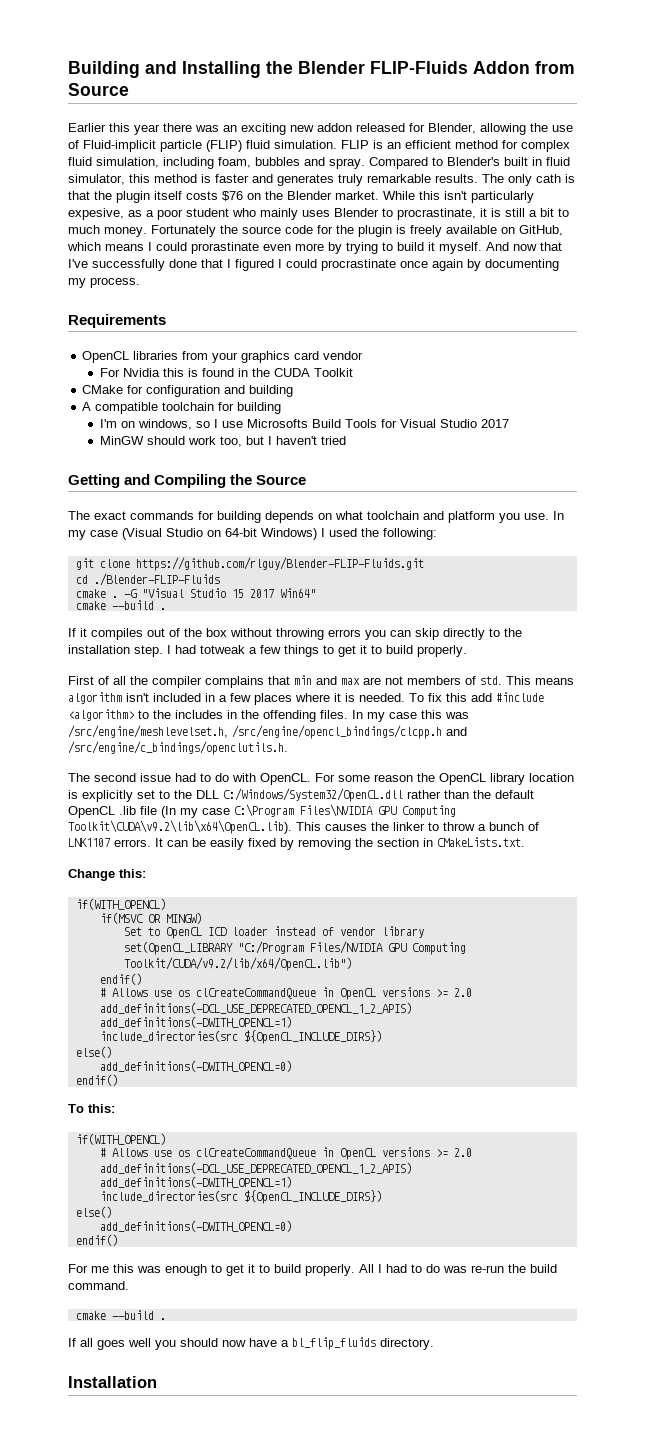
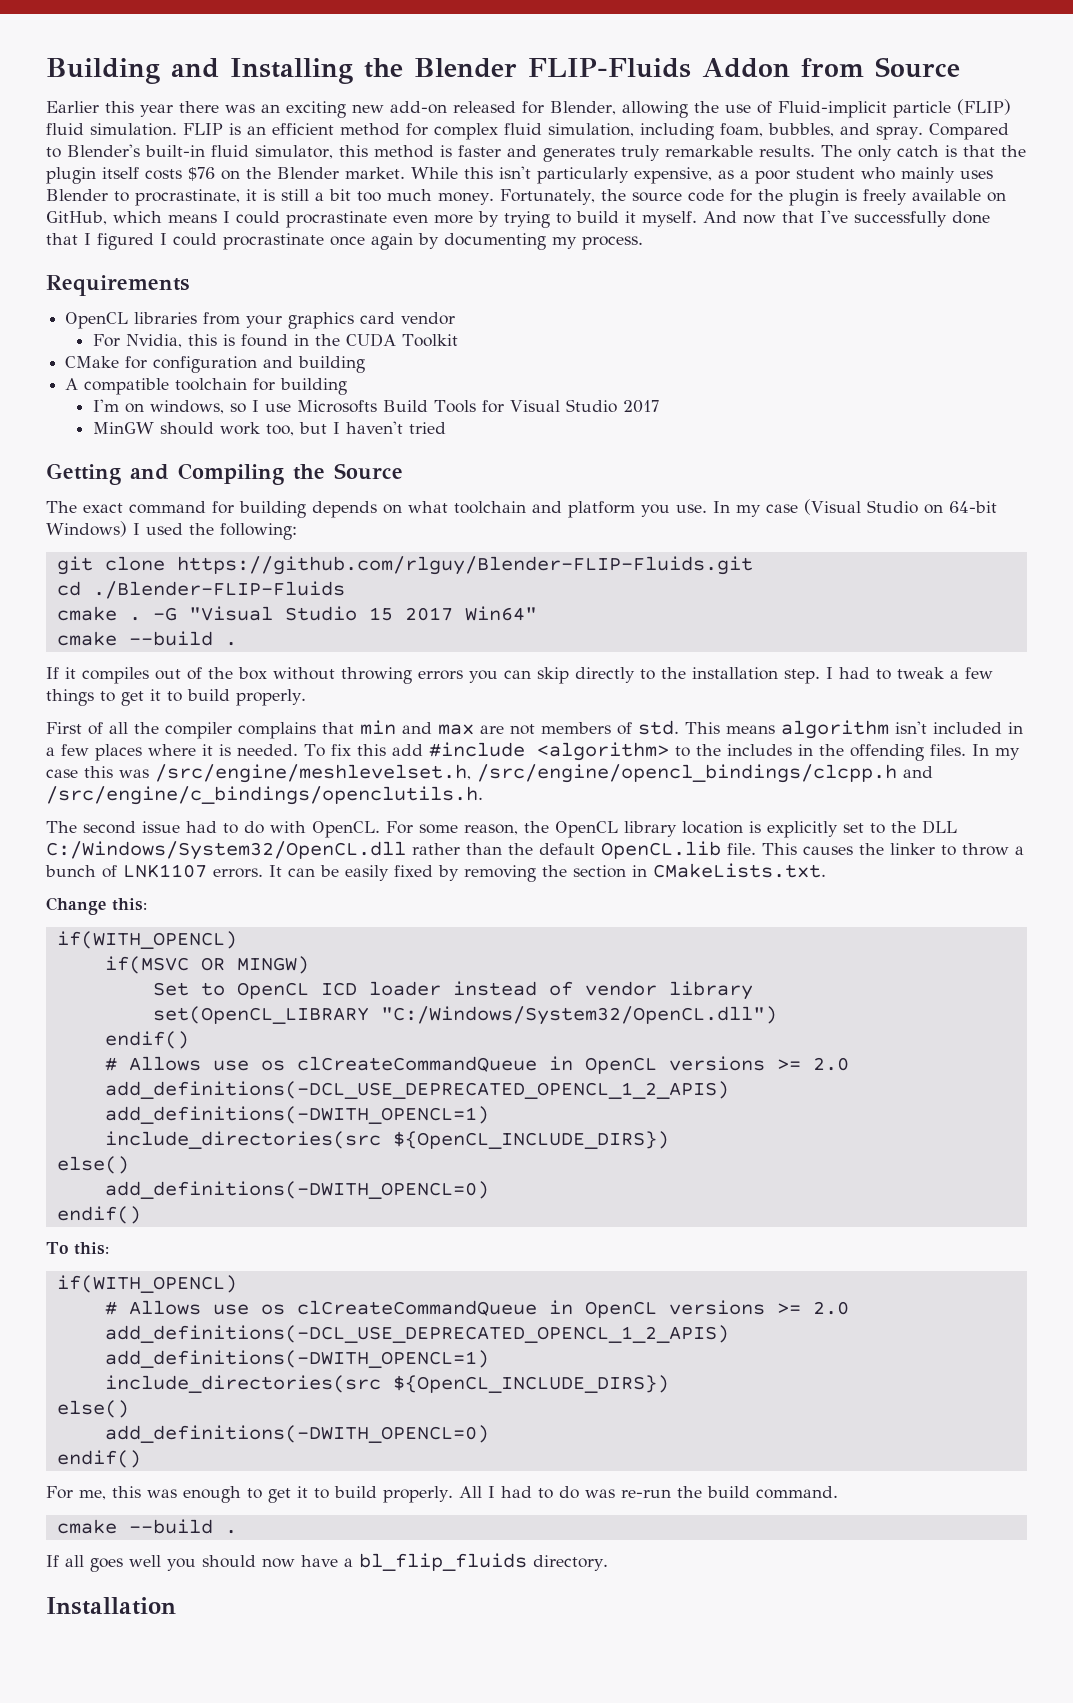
[317,123,352,132] addon -> [390,101,447,114] add-on
[255,157,300,166] bubbles -> [768,123,834,137] bubbles,
[504,157,542,166] built in -> [145,145,205,157] built-in
[536,174,561,183] cath -> [897,145,939,157] catch
[68,208,124,220] expesive, -> [634,167,712,184] expensive,
[558,208,569,217] to -> [357,191,381,202] too
[151,225,216,237] Fortunately -> [499,189,595,205] Fortunately,
[191,242,259,254] prorastinate -> [286,211,387,228] procrastinate
[122,368,160,377] Nvidia -> [125,334,182,348] Nvidia,
[130,511,194,520] commands -> [129,501,206,514] command
[200,645,245,654] totweak -> [876,667,944,680] to tweak
[374,774,413,782] reason -> [464,824,518,835] reason,
[68,804,456,818] [68,820,292,834] OpenCL .lib file (In my case C:\Program Files\NVIDIA GPU Computing Toolkit\CUDA\v9.2\lib\x64\OpenCL.lib). -> [601,841,756,859] OpenCL.lib file.
[237,941,466,955] [123,957,352,971] "C:/Program Files/NVIDIA GPU Computing Toolkit/CUDA/v9.2/lib/x64/OpenCL.lib") -> [380,1006,777,1025] "C:/Windows/System32/OpenCL.dll")
[91,1266,109,1273] me -> [79,1489,106,1500] me,

